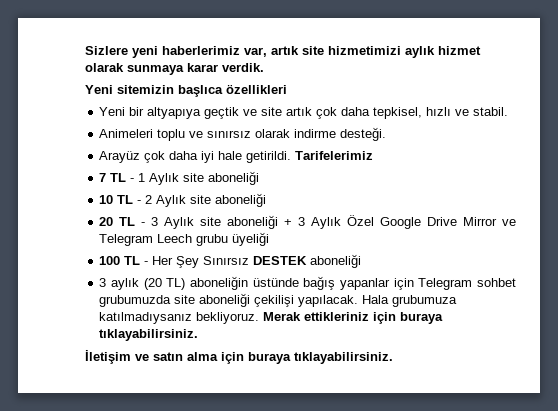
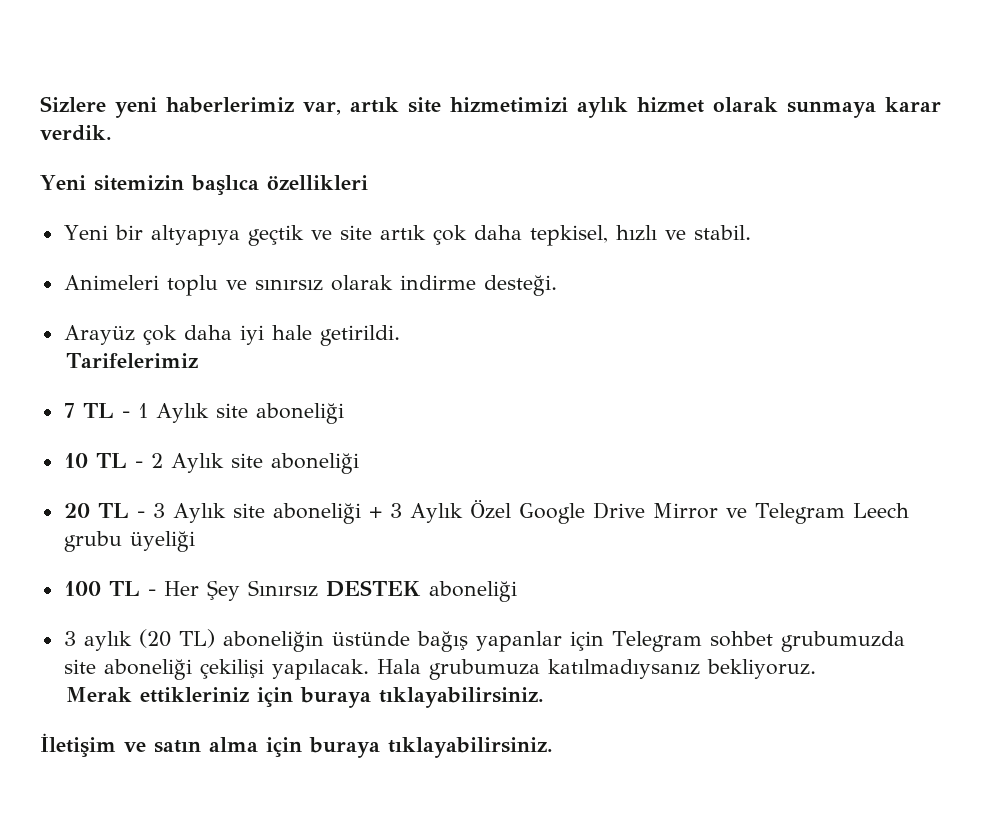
(292, 157) none -> (400, 335) //
(260, 318) none -> (816, 669) //

